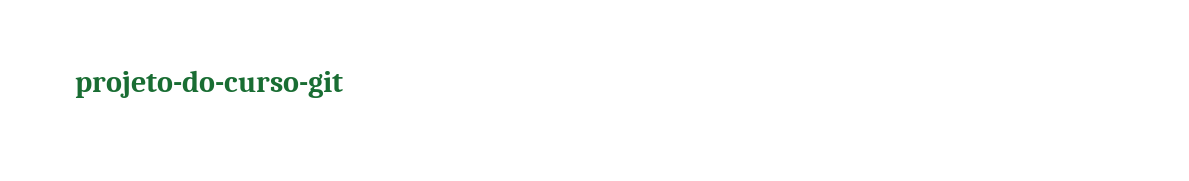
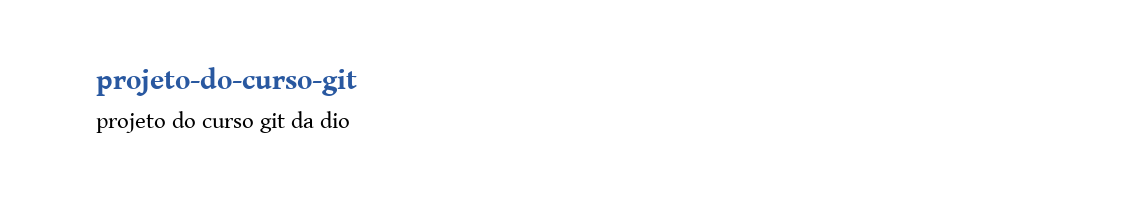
(343, 84) none -> [96,111,351,133] // projeto do curso git da dio

